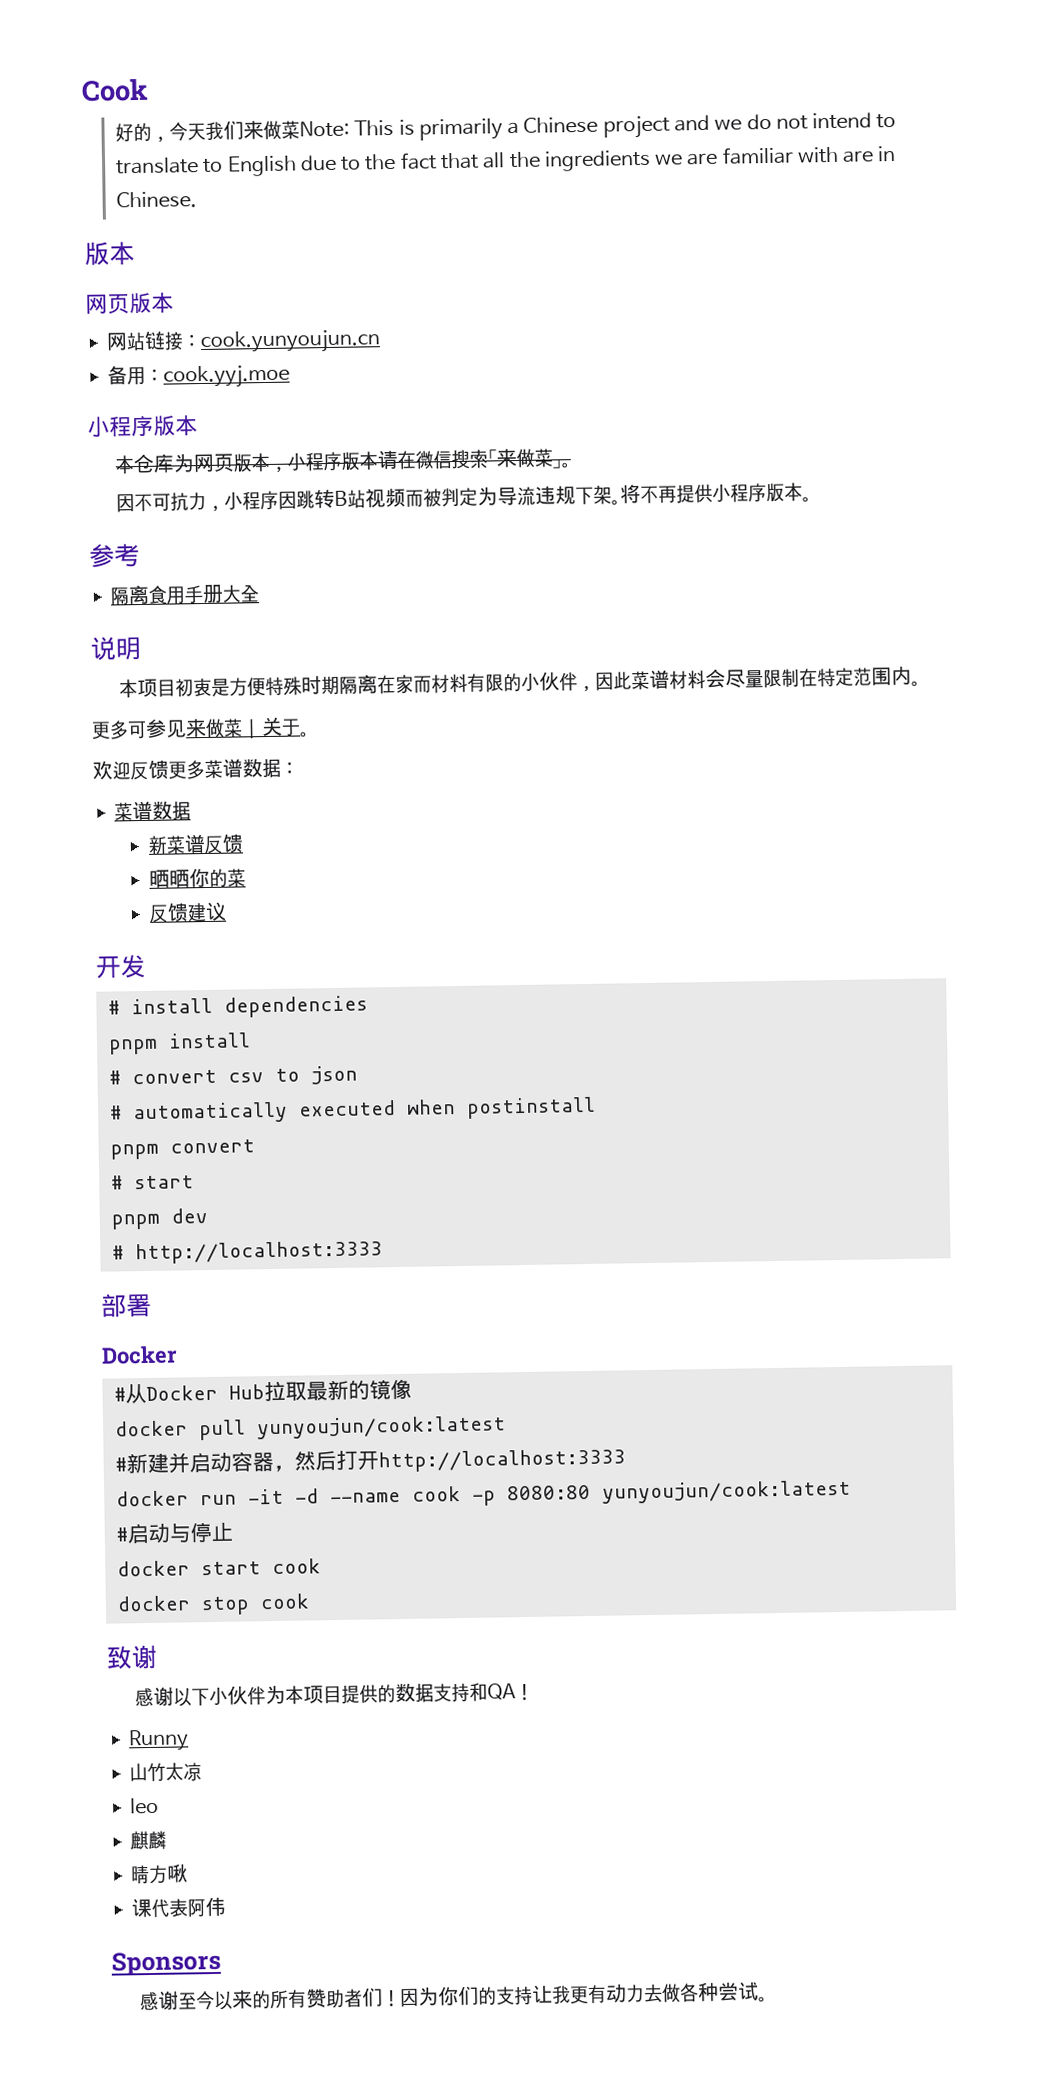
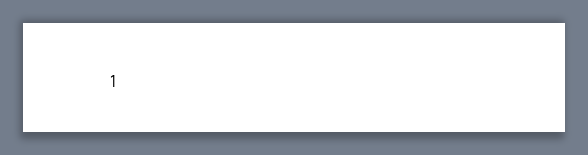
[81,78,149,102] [115,112,897,143] [115,145,897,177] [116,191,198,209] [84,241,135,266] [85,292,174,315] [106,329,382,355] [107,364,291,389] [87,415,198,437] [115,447,572,475] [116,482,813,513] [89,543,140,568] [110,584,261,606] [90,636,141,661] [119,665,922,699] [91,716,310,740] [92,758,299,781] [114,800,192,822] [147,833,244,855] [148,867,246,888] [148,901,227,923] [95,953,147,979] [107,995,368,1018] [107,1032,251,1055] [108,1065,358,1085] [109,1096,596,1125] [109,1139,255,1160] [110,1175,194,1190] [110,1208,208,1230] [111,1240,383,1265] [101,1293,152,1318] [101,1345,178,1365] [113,1378,412,1405] [114,1415,506,1441] [114,1448,626,1474] [115,1479,851,1507] [115,1521,233,1544] [116,1558,321,1577] [116,1593,310,1616] [106,1644,157,1670] [135,1682,535,1707] [128,1729,190,1752] [129,1762,203,1783] [130,1797,160,1815] [130,1830,168,1851] [131,1863,189,1885] [131,1896,227,1918] [111,1950,221,1976] [140,1981,769,2011] Cook // 好的，今天我们来做菜Note: This is primarily a Chinese project and we do not intend to translate to English due to the fact that all the ingredients we are familiar with are in Chinese. // 版本 // 网页版本 // 网站链接：cook.yunyoujun.cn // 备用：cook.yyj.moe // 小程序版本 // 本仓库为网页版本，小程序版本请在微信搜索「来做菜」。 // 因不可抗力，小程序因跳转B站视频而被判定为导流违规下架。将不再提供小程序版本。 // 参考 // 隔离食用手册大全 // 说明 // 本项目初衷是方便特殊时期隔离在家而材料有限的小伙伴，因此菜谱材料会尽量限制在特定范围内。 // 更多可参见来做菜 | 关于。 // 欢迎反馈更多菜谱数据： // 菜谱数据 // 新菜谱反馈 // 晒晒你的菜 // 反馈建议 // 开发 // # install dependencies // pnpm install // # convert csv to json // # automatically executed when postinstall // pnpm convert // # start // pnpm dev // # http://localhost:3333 // 部署 // Docker // #从Docker Hub拉取最新的镜像 // docker pull yunyoujun/cook:latest // #新建并启动容器，然后打开http://localhost:3333 // docker run -it -d --name cook -p 8080:80 yunyoujun/cook:latest // #启动与停止 // docker start cook // docker stop cook // 致谢 // 感谢以下小伙伴为本项目提供的数据支持和QA！ // Runny // 山竹太凉 // leo // 麒麟 // 晴方啾 // 课代表阿伟 // Sponsors // 感谢至今以来的所有赞助者们！因为你们的支持让我更有动力去做各种尝试。 -> [110,75,116,87] 1

